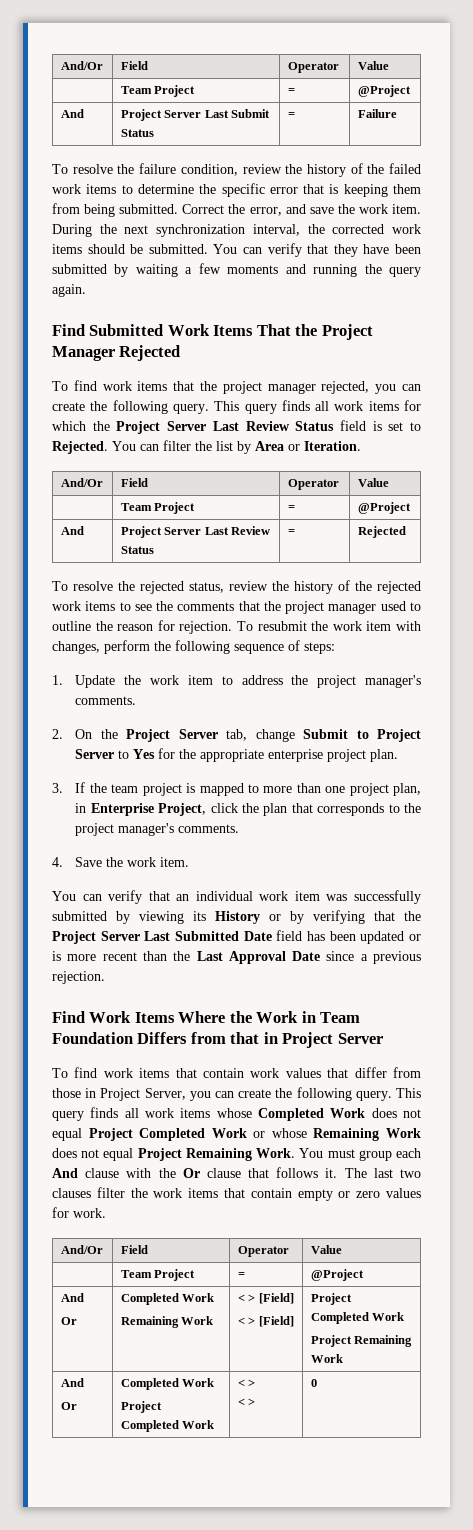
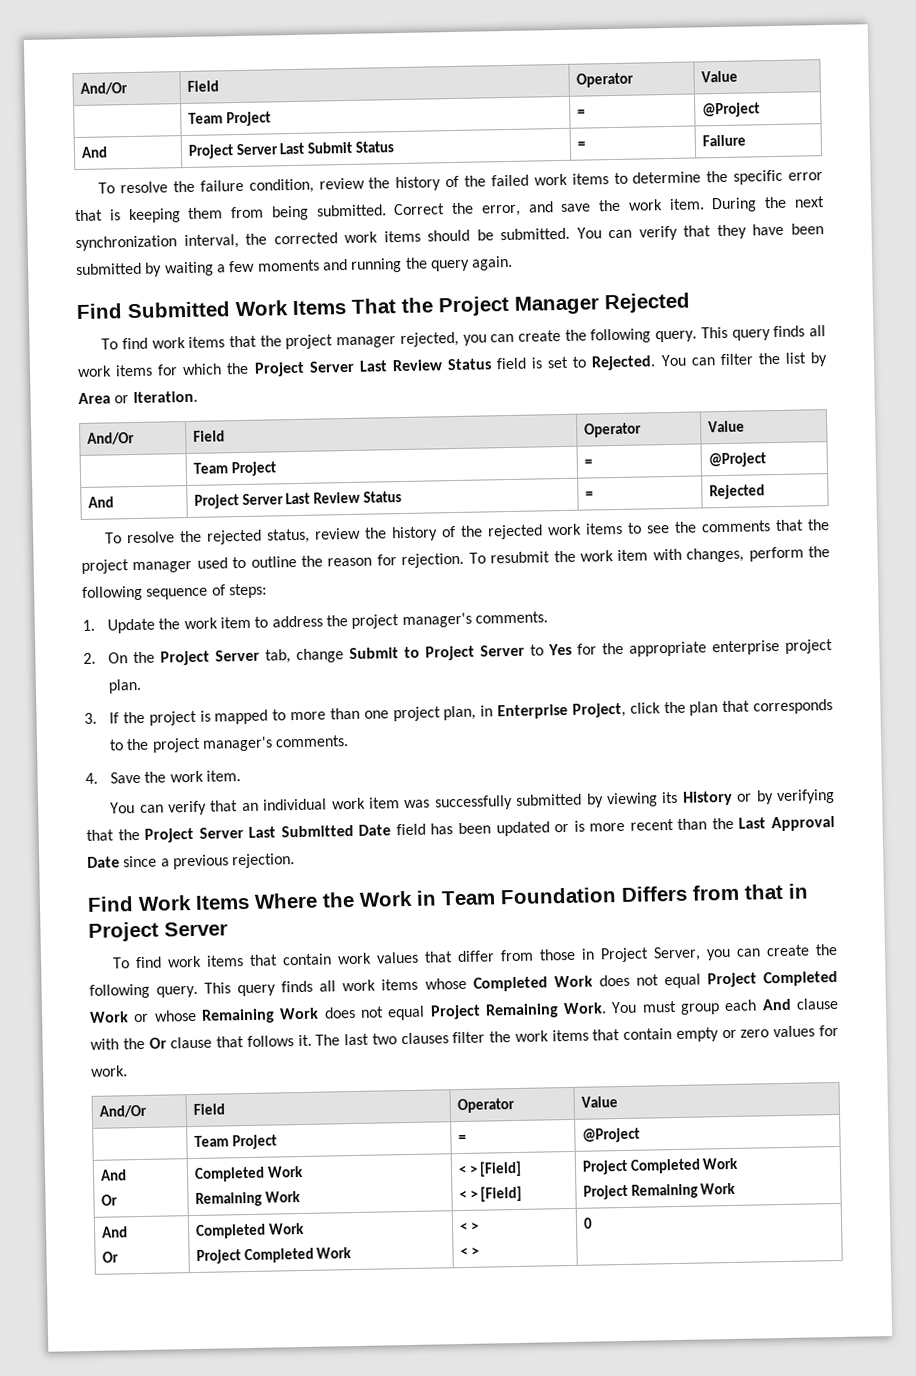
[111,784,139,793] team -> (145, 717) none

